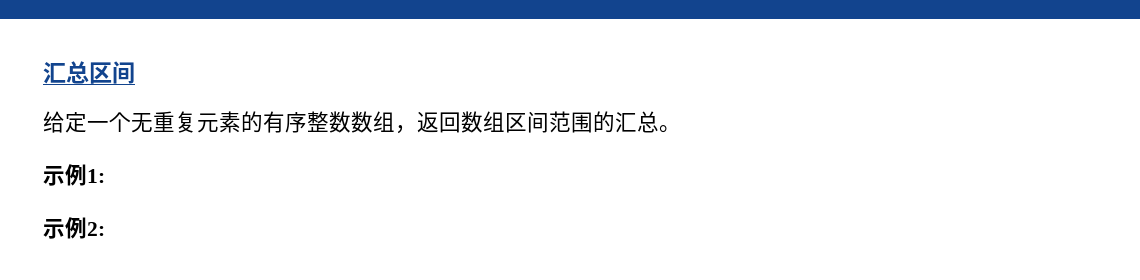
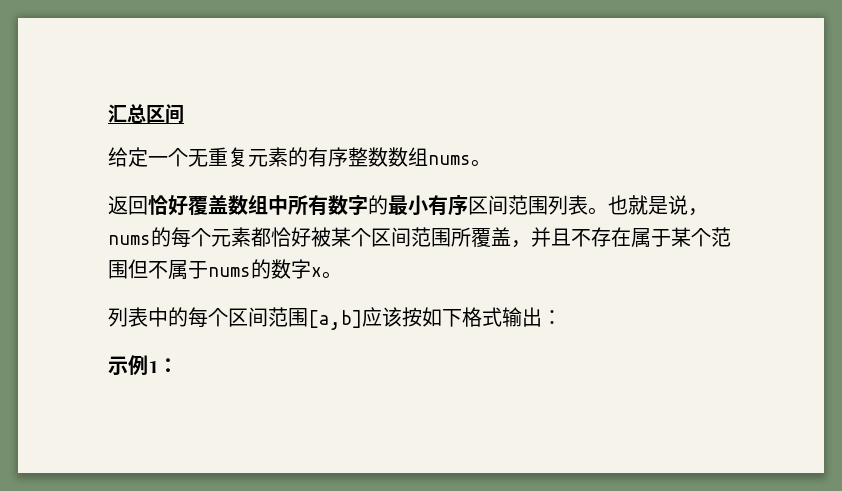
[395,111,681,134] [43,164,105,186] [43,217,105,239] ，返回数组区间范围的汇总。 // 示例1: // 示例2: -> [428,155,491,167] [108,195,708,216] [108,227,731,248] [108,259,342,280] [108,307,562,330] [108,355,178,375] nums。 // 返回恰好覆盖数组中所有数字的最小有序区间范围列表。也就是说，nums的每个元素都恰好被某个区间范围所覆盖，并且不存在属于某个范围但不属于nums的数字x。 // 列表中的每个区间范围[a,b]应该按如下格式输出： // 示例1：

